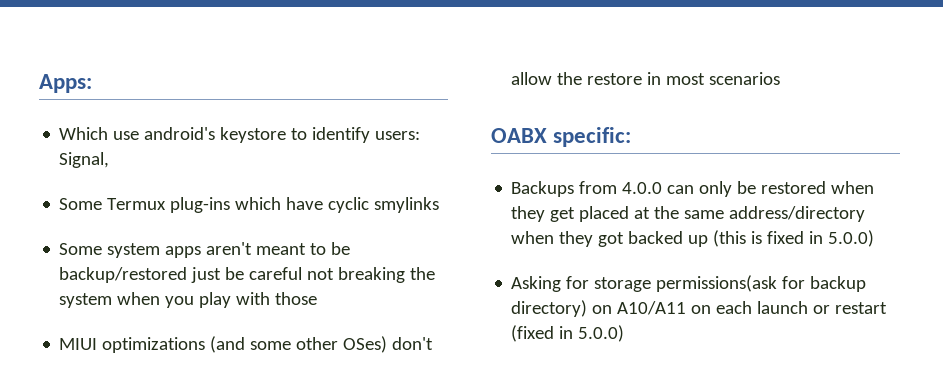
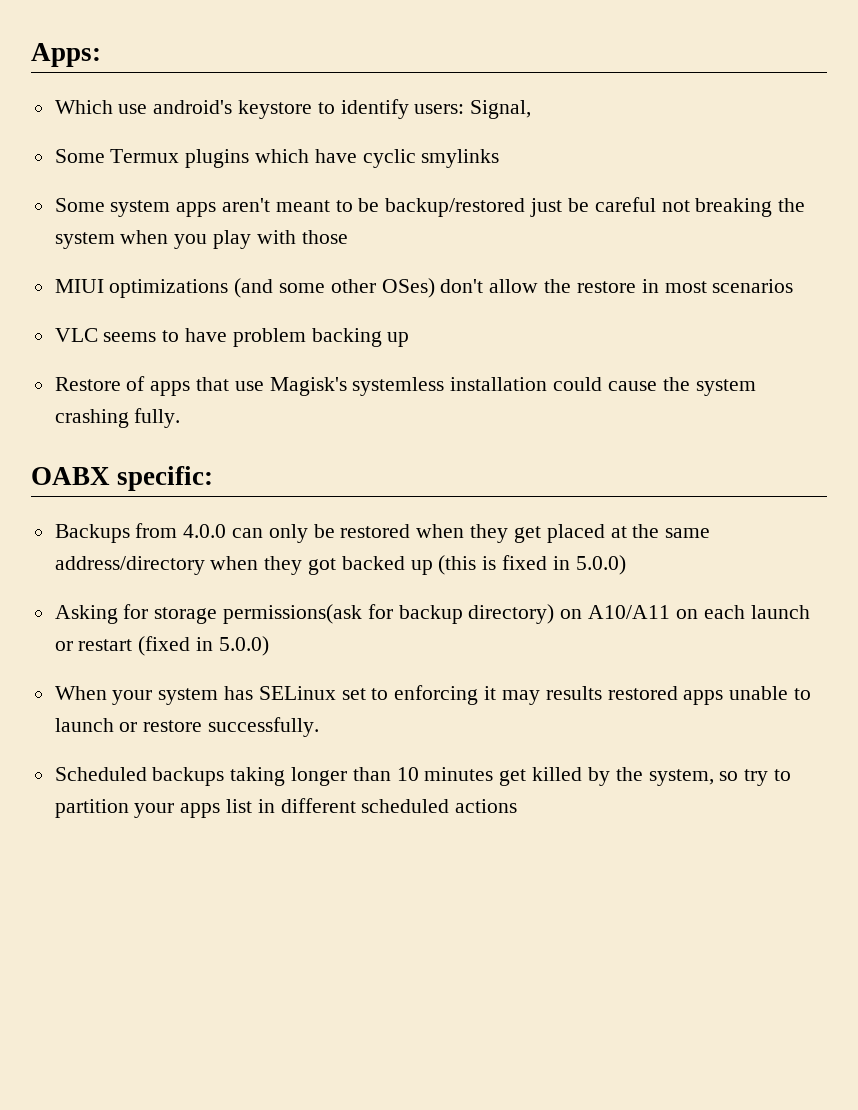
[170,197,231,213] plug-ins -> [185,149,250,168] plugins
(781, 78) none -> [54,328,410,347] [54,376,756,396] [54,408,181,428] // VLC seems to have problem backing up // Restore of apps that use Magisk's systemless installation could cause the system crashing fully.
(625, 333) none -> [54,685,811,705] [54,717,320,737] [54,767,791,786] [54,798,518,818] // When your system has SELinux set to enforcing it may results restored apps unable to launch or restore successfully. // Scheduled backups taking longer than 10 minutes get killed by the system, so try to partition your apps list in different scheduled actions

